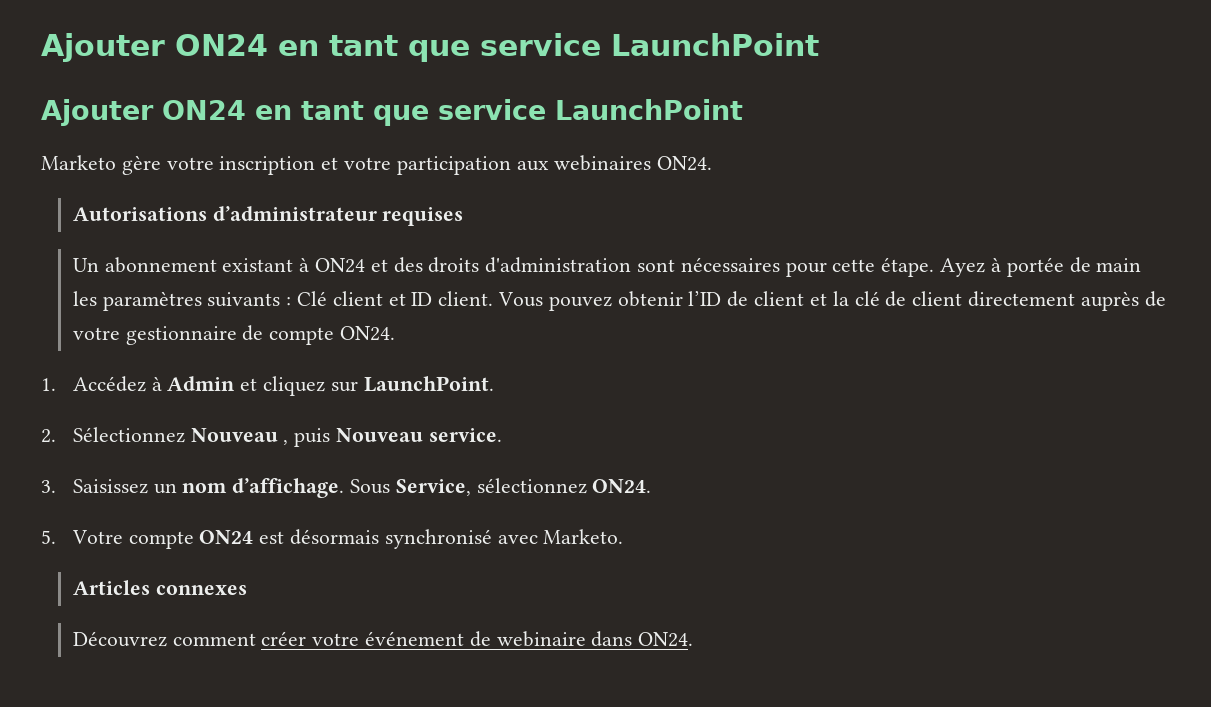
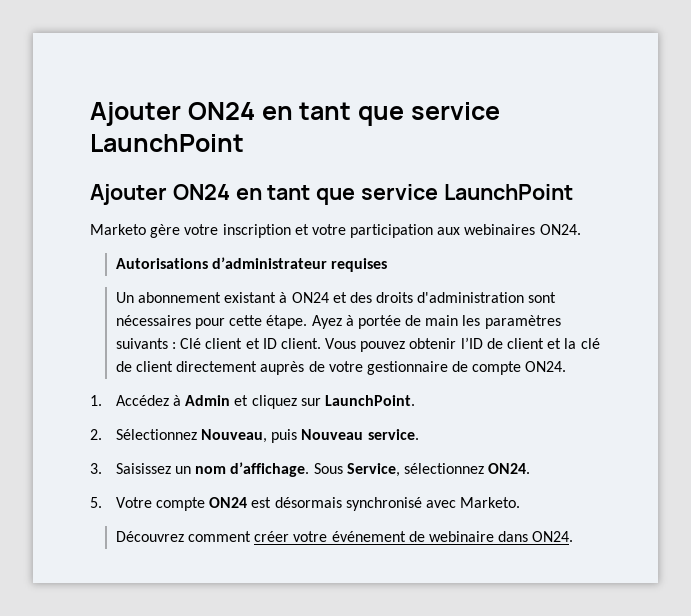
[190,428,289,445] Nouveau , -> [200,429,267,443] Nouveau,
[72,580,247,595] // Articles connexes -> (521, 502) none

